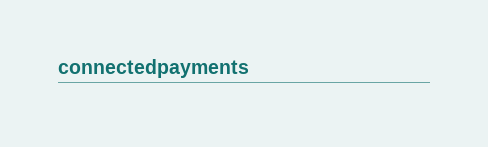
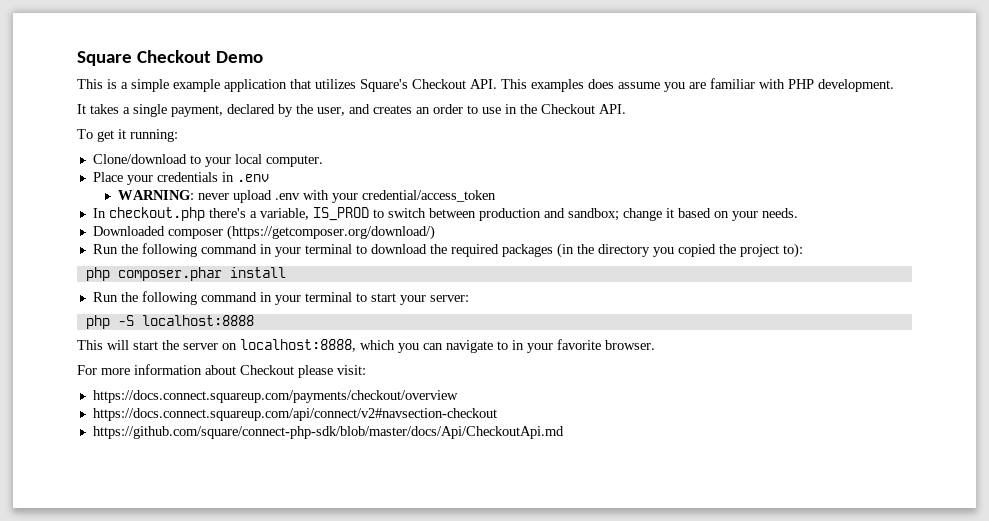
[58,59,249,78] connectedpayments -> [77,50,263,66] [77,78,894,92] [77,104,626,117] [77,129,178,142] [92,154,323,167] [92,172,269,185] [118,190,497,203] [92,207,798,221] [92,225,435,240] [92,243,803,258] [85,267,286,281] [92,291,469,305] [85,315,254,329] [77,339,655,353] [77,364,366,378] [92,390,458,403] [92,408,497,421] [92,426,564,439] Square Checkout Demo // This is a simple example application that utilizes Square's Checkout API. This examples does assume you are familiar with PHP development. // It takes a single payment, declared by the user, and creates an order to use in the Checkout API. // To get it running: // Clone/download to your local computer. // Place your credentials in .env // WARNING: never upload .env with your credential/access_token // In checkout.php there's a variable, IS_PROD to switch between production and sandbox; change it based on your needs. // Downloaded composer (https://getcomposer.org/download/) // Run the following command in your terminal to download the required packages (in the directory you copied the project to): // php composer.phar install // Run the following command in your terminal to start your server: // php -S localhost:8888 // This will start the server on localhost:8888, which you can navigate to in your favorite browser. // For more information about Checkout please visit: // https://docs.connect.squareup.com/payments/checkout/overview // https://docs.connect.squareup.com/api/connect/v2#navsection-checkout // https://github.com/square/connect-php-sdk/blob/master/docs/Api/CheckoutApi.md

